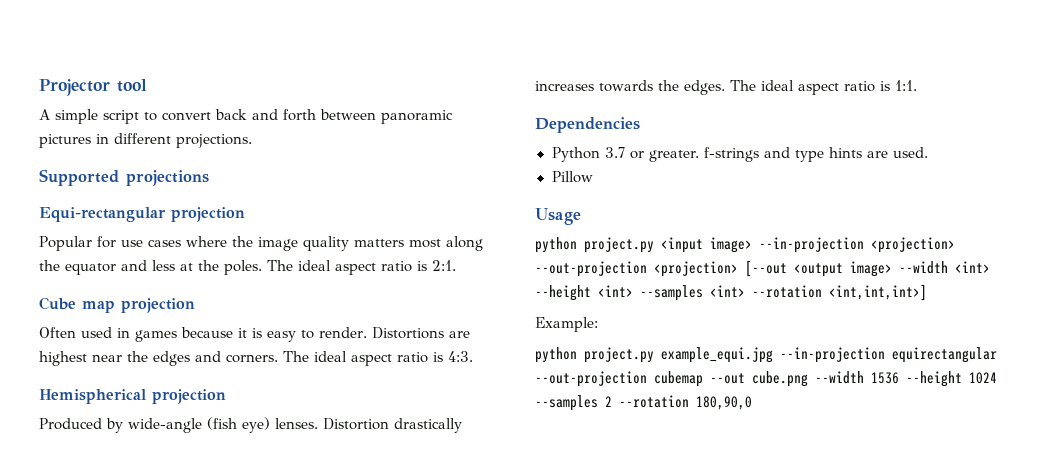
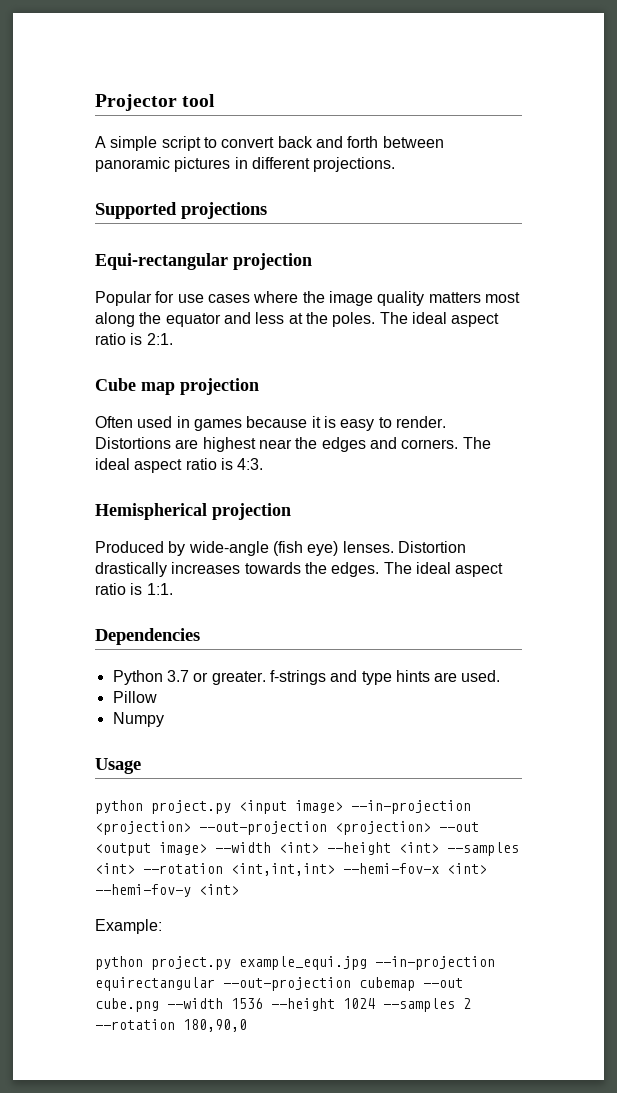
(593, 177) none -> [112,712,164,727] // Numpy
[745,260,787,277] [--out -> [439,822,479,832] --out
[829,284,927,301] <int,int,int>] -> [231,863,487,876] [95,884,239,897] <int,int,int> --hemi-fov-x <int> --hemi-fov-y <int>

